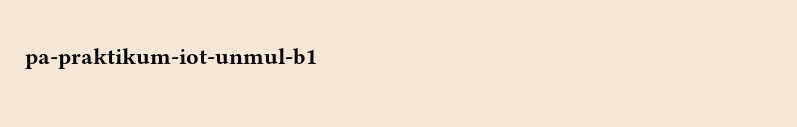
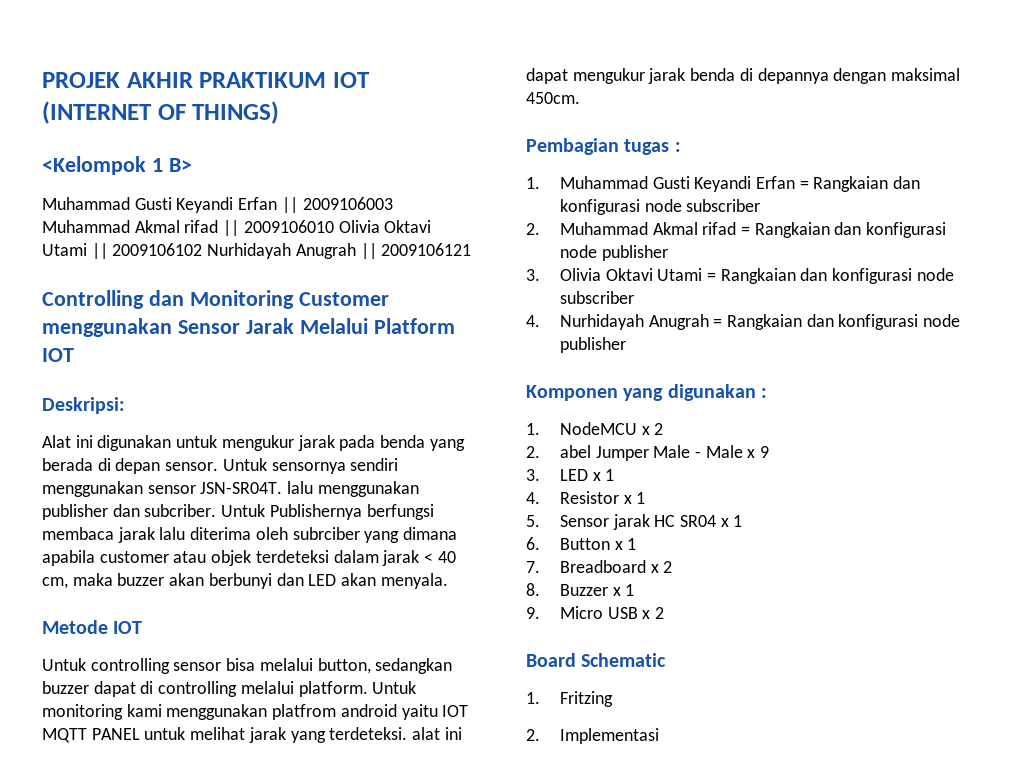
[25,48,317,69] pa-praktikum-iot-unmul-b1 -> [42,72,370,88] [42,101,280,124] [42,156,192,175] [42,197,393,213] [42,220,432,236] [42,243,472,259] [42,290,389,309] [42,318,455,337] [42,348,74,362] [42,397,125,414] [42,435,465,451] [42,458,399,474] [42,481,419,497] [42,504,434,520] [42,527,458,543] [42,550,456,566] [42,573,448,589] [42,620,143,634] [42,658,453,674] [42,681,417,697] [42,704,469,720] [42,727,462,743] [526,68,961,84] [526,92,580,104] [526,138,681,155] [526,176,921,192] [559,199,761,215] [526,222,947,238] [559,245,668,261] [526,268,954,284] [559,291,634,304] [526,314,961,330] [559,337,626,353] [526,384,767,401] [526,422,664,435] [526,445,770,461] [526,469,615,481] [526,491,646,504] [526,514,743,530] [526,537,637,550] [526,560,673,573] [526,583,635,596] [526,606,664,619] [526,653,667,667] [526,691,613,707] [526,728,659,744] PROJEK AKHIR PRAKTIKUM IOT (INTERNET OF THINGS) // <Kelompok 1 B> // Muhammad Gusti Keyandi Erfan || 2009106003 Muhammad Akmal rifad || 2009106010 Olivia Oktavi Utami || 2009106102 Nurhidayah Anugrah || 2009106121 // Controlling dan Monitoring Customer menggunakan Sensor Jarak Melalui Platform IOT // Deskripsi: // Alat ini digunakan untuk mengukur jarak pada benda yang berada di depan sensor. Untuk sensornya sendiri menggunakan sensor JSN-SR04T. lalu menggunakan publisher dan subcriber. Untuk Publishernya berfungsi membaca jarak lalu diterima oleh subrciber yang dimana apabila customer atau objek terdeteksi dalam jarak < 40 cm, maka buzzer akan berbunyi dan LED akan menyala. // Metode IOT // Untuk controlling sensor bisa melalui button, sedangkan buzzer dapat di controlling melalui platform. Untuk monitoring kami menggunakan platfrom android yaitu IOT MQTT PANEL untuk melihat jarak yang terdeteksi. alat ini dapat mengukur jarak benda di depannya dengan maksimal 450cm. // Pembagian tugas : // 1. Muhammad Gusti Keyandi Erfan = Rangkaian dan konfigurasi node subscriber // 2. Muhammad Akmal rifad = Rangkaian dan konfigurasi node publisher // 3. Olivia Oktavi Utami = Rangkaian dan konfigurasi node subscriber // 4. Nurhidayah Anugrah = Rangkaian dan konfigurasi node publisher // Komponen yang digunakan : // 1. NodeMCU x 2 // 2. abel Jumper Male - Male x 9 // 3. LED x 1 // 4. Resistor x 1 // 5. Sensor jarak HC SR04 x 1 // 6. Button x 1 // 7. Breadboard x 2 // 8. Buzzer x 1 // 9. Micro USB x 2 // Board Schematic // 1. Fritzing // 2. Implementasi

